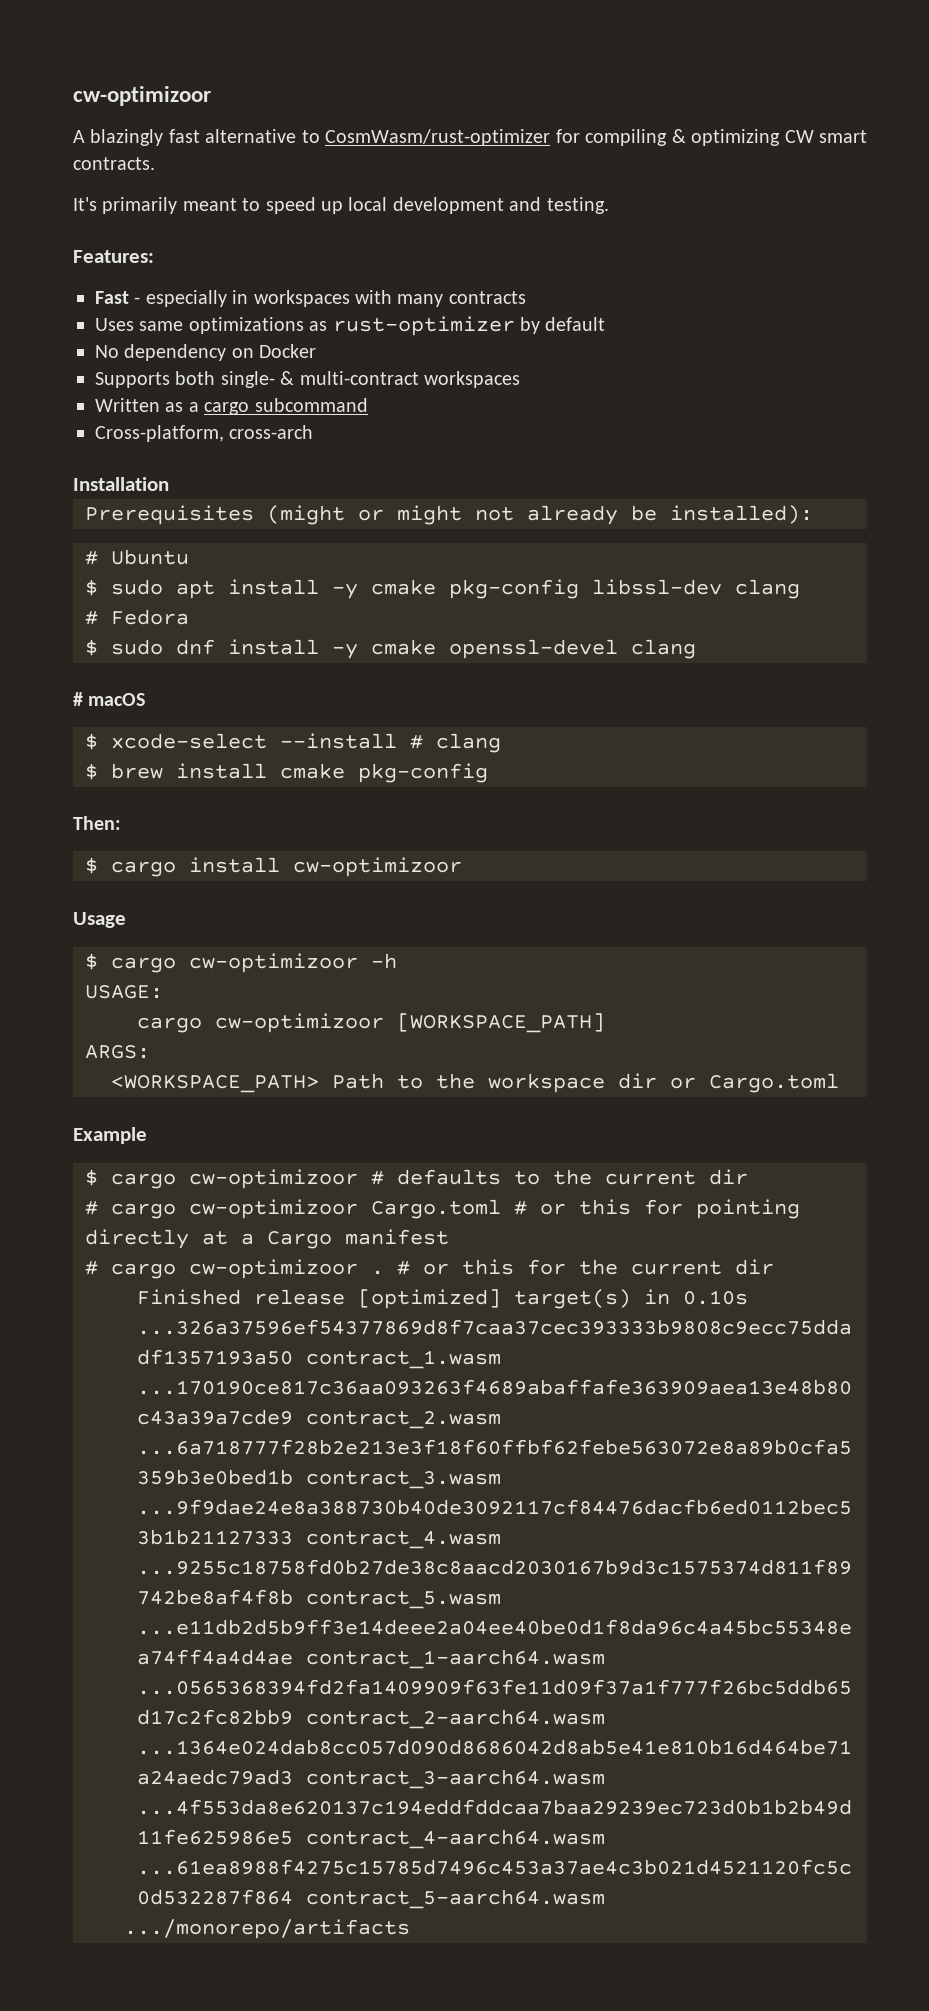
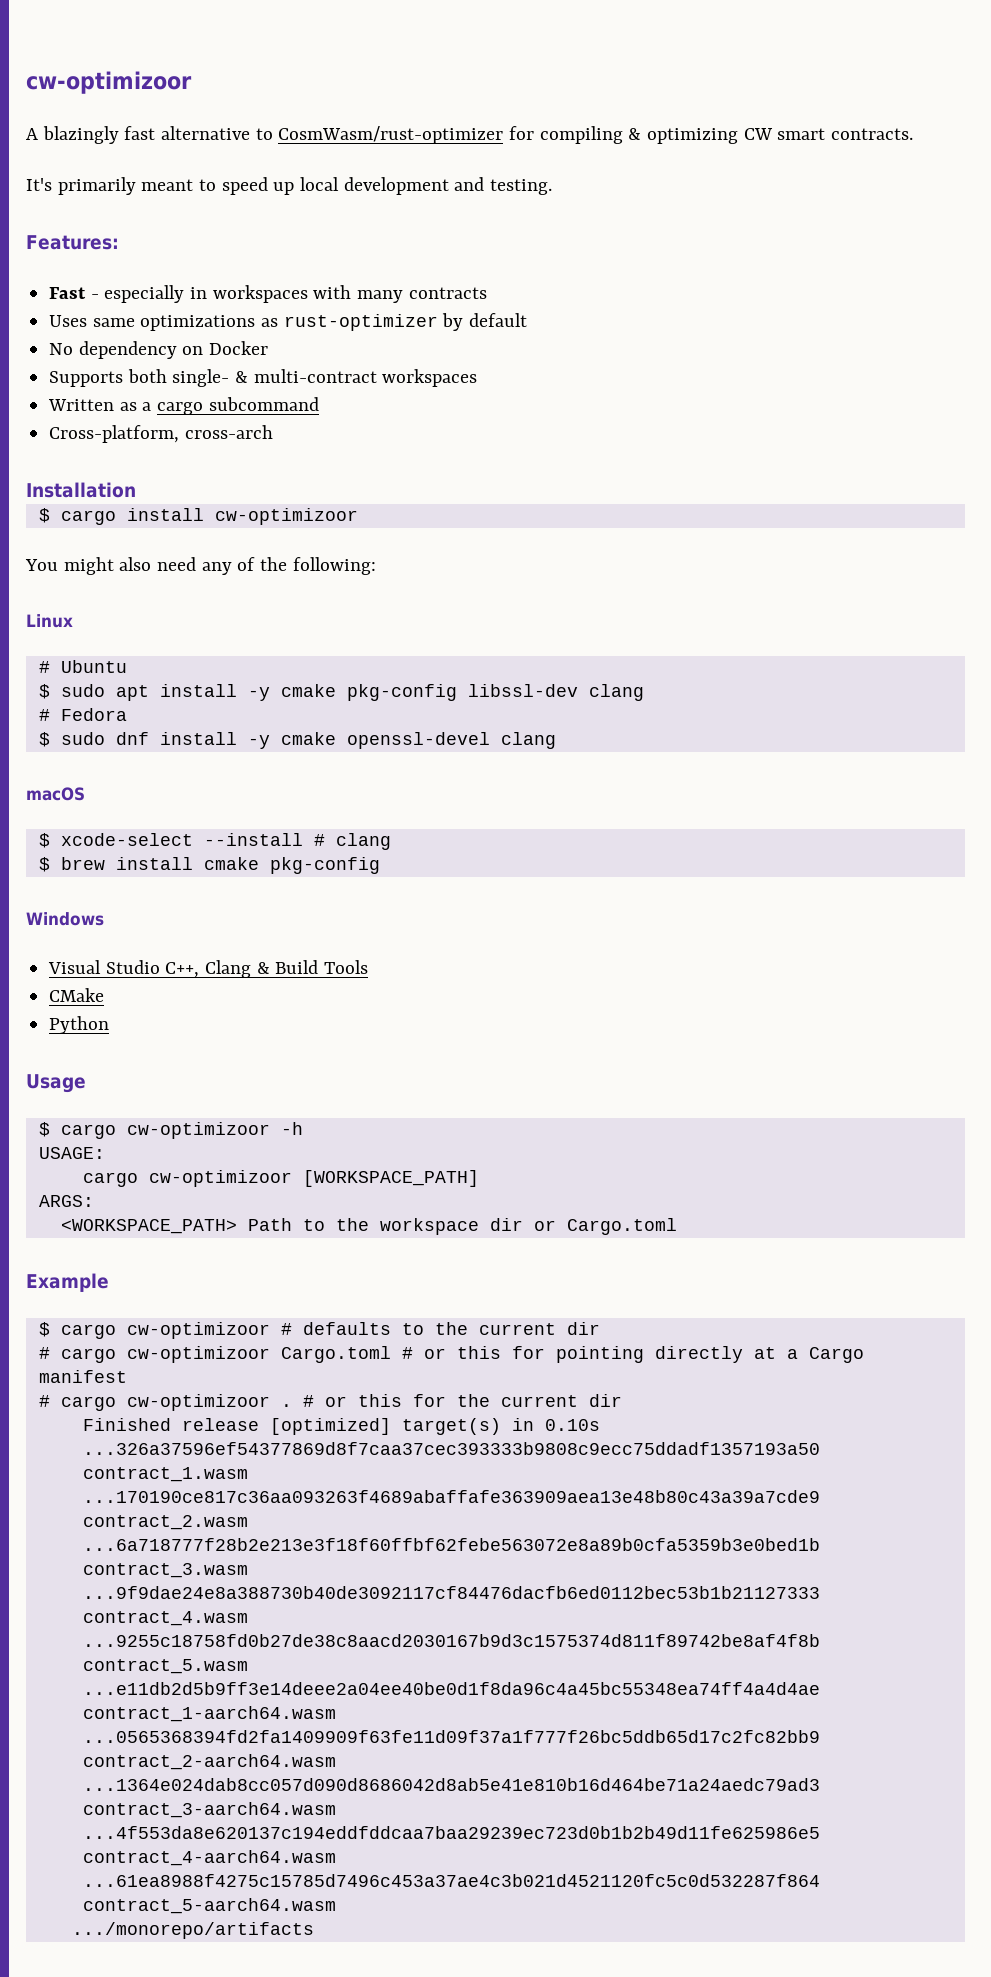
[85,505,813,525] Prerequisites (might or might not already be installed): -> [38,508,358,525] [25,557,376,575] [26,614,73,628] $ cargo install cw-optimizoor // You might also need any of the following: // Linux
[73,692,83,706] # -> (556, 740) none
[73,816,121,830] [85,857,462,877] Then: // $ cargo install cw-optimizoor -> [26,912,104,926] [48,960,369,978] [49,988,105,1002] [49,1016,110,1034] Windows // Visual Studio C++, Clang & Build Tools // CMake // Python

